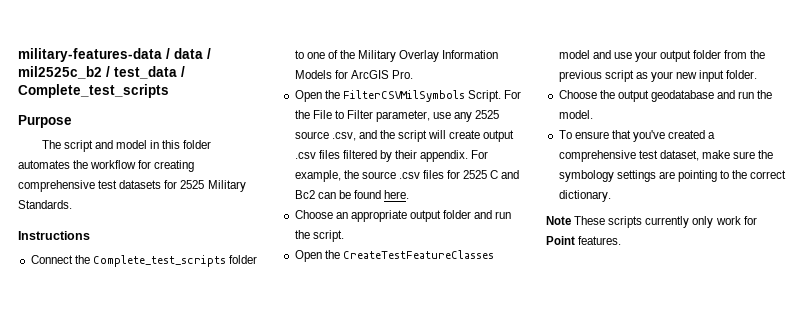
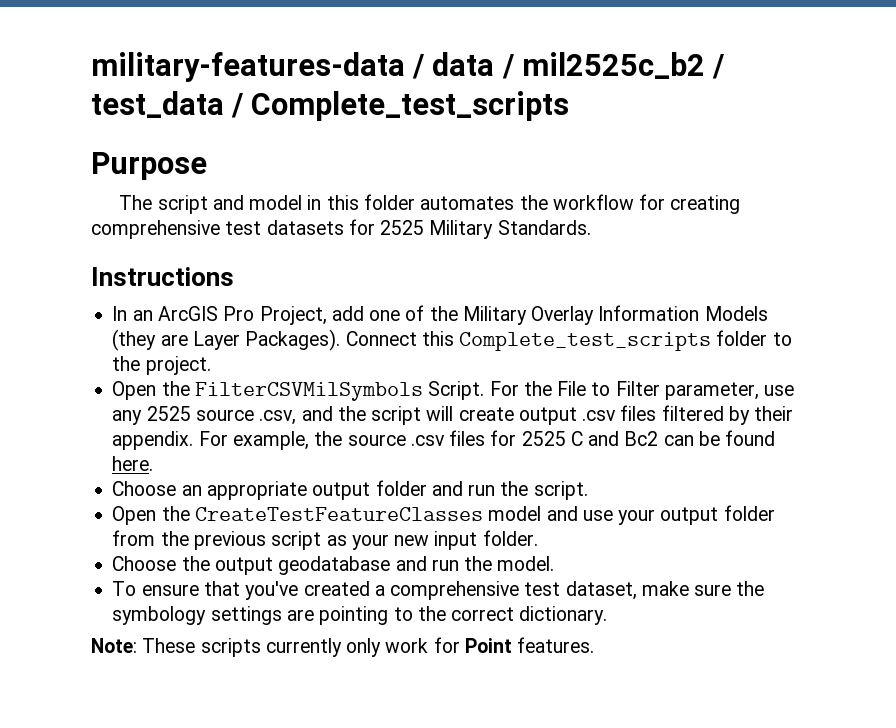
[30,255,257,267] [294,50,304,59] Connect the Complete_test_scripts folder to -> [112,306,364,325] In an ArcGIS Pro Project, add
[334,70,413,79] for ArcGIS Pro. -> [112,329,792,351] [112,356,211,375] (they are Layer Packages). Connect this Complete_test_scripts folder to the project.
[546,216,571,225] Note -> [91,638,137,653] Note:

